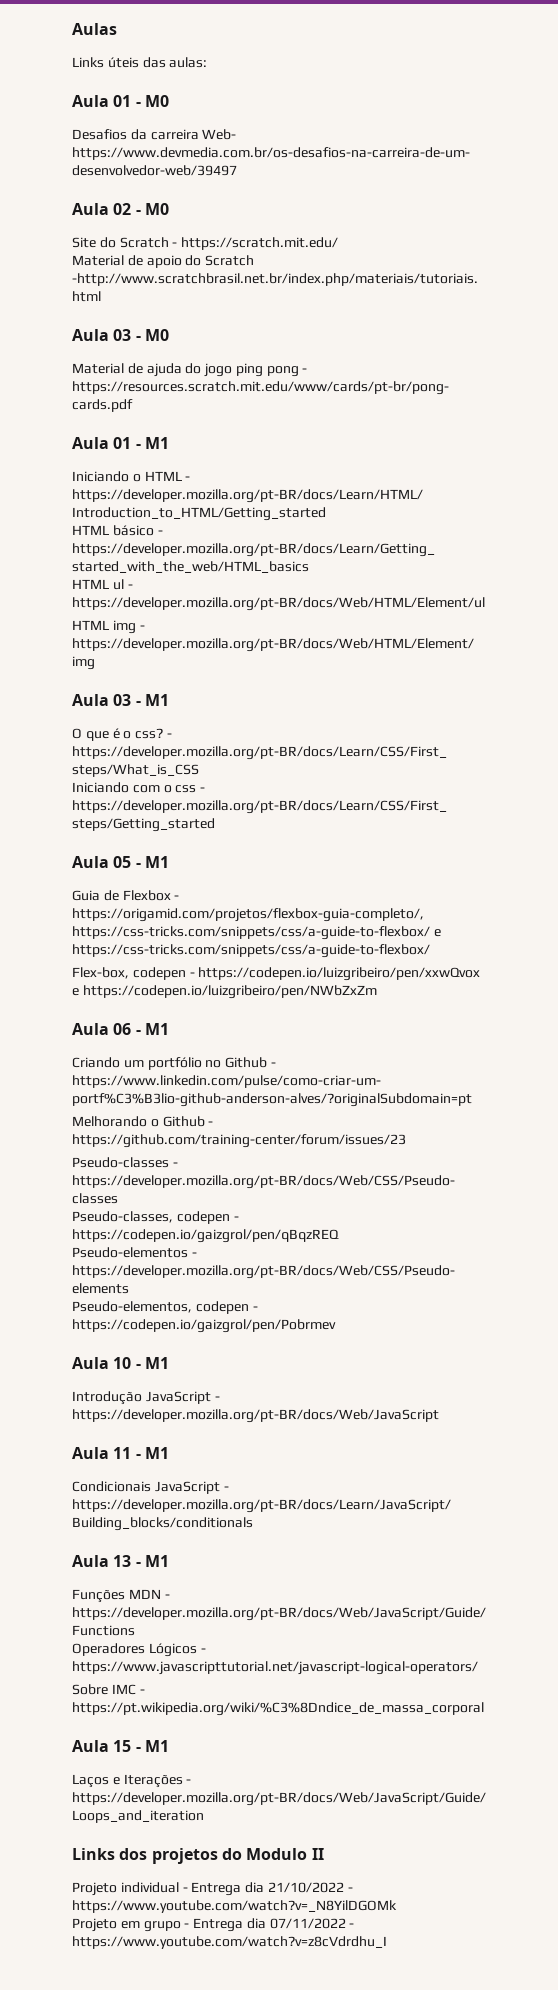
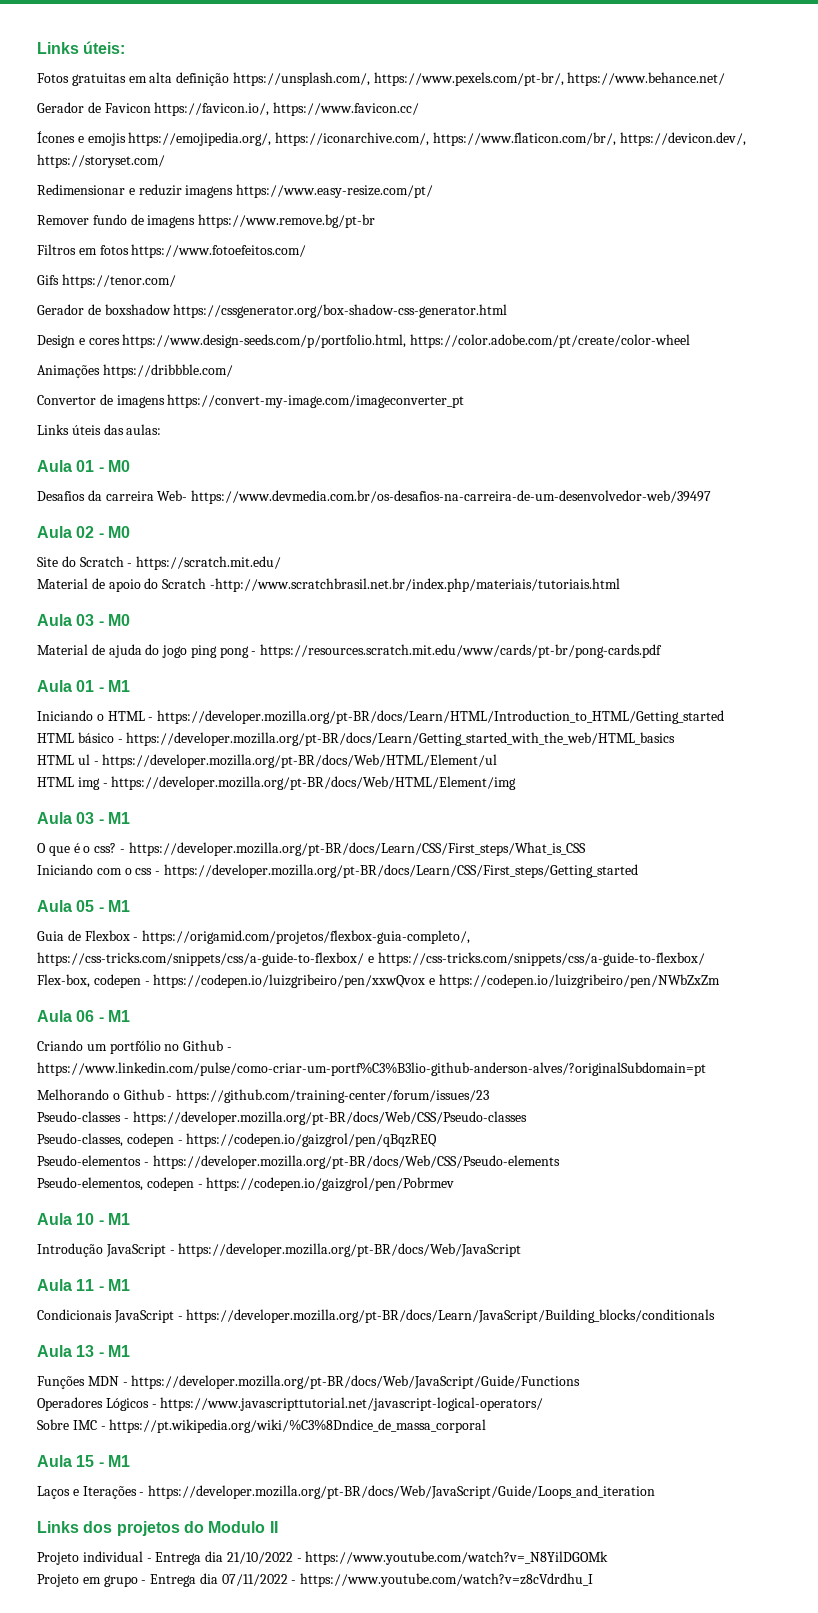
[72,23,117,35] Aulas -> [37,41,126,54] [37,72,726,86] [37,102,420,116] [37,131,746,146] [37,154,165,168] [37,184,434,198] [37,214,376,228] [37,244,307,258] [37,274,176,288] [37,304,508,318] [37,334,691,348] [37,364,233,378] [37,394,465,408] Links úteis: // Fotos gratuitas em alta definição https://unsplash.com/, https://www.pexels.com/pt-br/, https://www.behance.net/ // Gerador de Favicon https://favicon.io/, https://www.favicon.cc/ // Ícones e emojis https://emojipedia.org/, https://iconarchive.com/, https://www.flaticon.com/br/, https://devicon.dev/, https://storyset.com/ // Redimensionar e reduzir imagens https://www.easy-resize.com/pt/ // Remover fundo de imagens https://www.remove.bg/pt-br // Filtros em fotos https://www.fotoefeitos.com/ // Gifs https://tenor.com/ // Gerador de boxshadow https://cssgenerator.org/box-shadow-css-generator.html // Design e cores https://www.design-seeds.com/p/portfolio.html, https://color.adobe.com/pt/create/color-wheel // Animações https://dribbble.com/ // Convertor de imagens https://convert-my-image.com/imageconverter_pt

